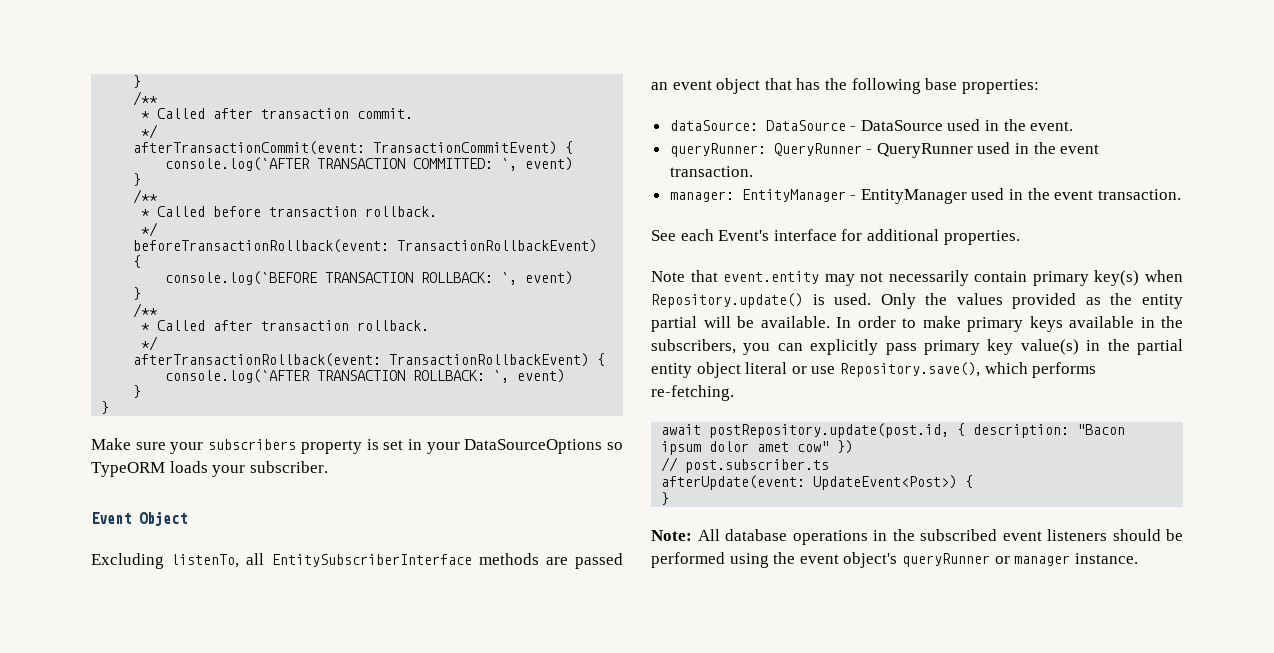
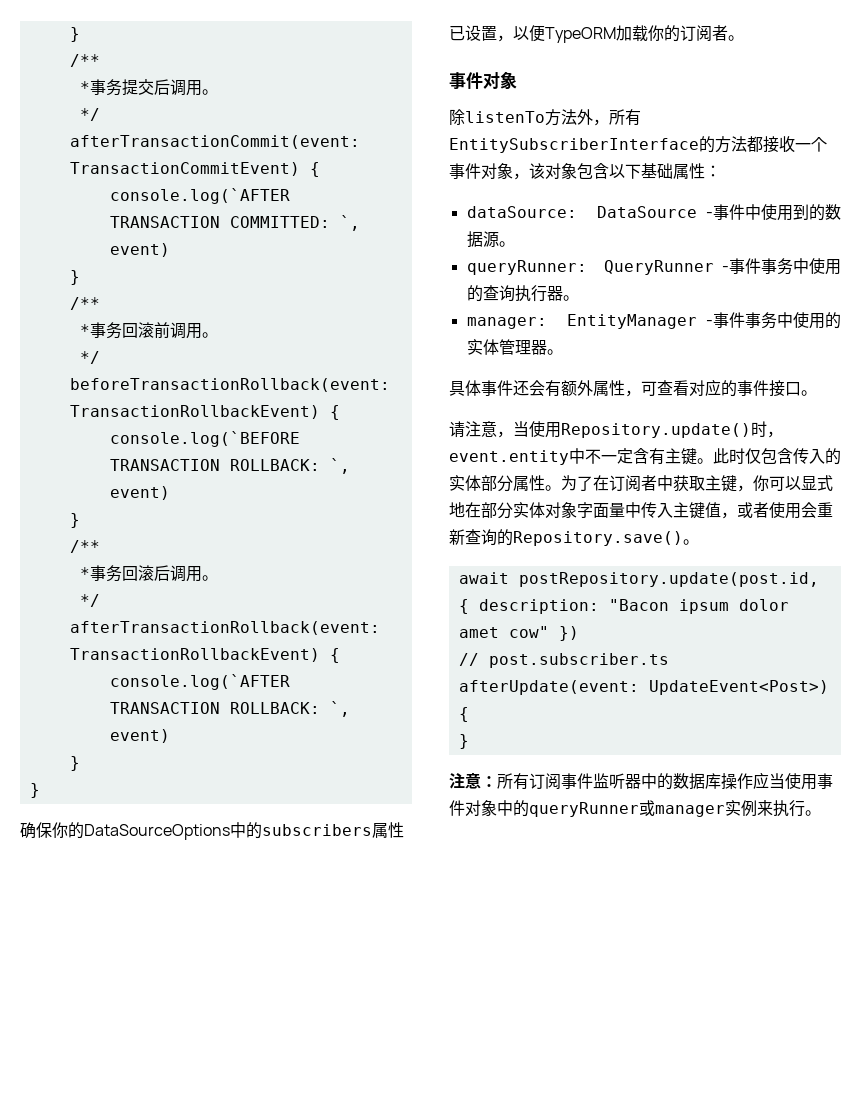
[133,75,142,88] [133,91,159,106] [141,108,414,119] } // /** // * Called after transaction commit. -> [69,27,80,42] [69,54,100,67] [79,79,218,96] } // /** // *事务提交后调用。
[157,206,438,217] Called before transaction rollback. -> [89,322,218,339] 事务回滚前调用。
[157,320,430,331] Called after transaction rollback. -> [89,565,218,582] 事务回滚后调用。
[91,438,623,454] [91,461,328,477] [91,511,187,526] [91,553,624,569] [651,78,1039,94] [669,119,1074,131] [669,142,1100,158] [669,166,753,177] [669,188,1181,204] [651,229,1020,245] [651,270,1183,286] [651,293,1183,309] [651,316,1183,332] [651,339,1183,355] [651,362,1097,378] [651,385,734,401] Make sure your subscribers property is set in your DataSourceOptions so TypeORM loads your subscriber. // Event Object // Excluding listenTo, all EntitySubscriberInterface methods are passed an event object that has the following base properties: // dataSource: DataSource - DataSource used in the event. // queryRunner: QueryRunner - QueryRunner used in the event transaction. // manager: EntityManager - EntityManager used in the event transaction. // See each Event's interface for additional properties. // Note that event.entity may not necessarily contain primary key(s) when Repository.update() is used. Only the values provided as the entity partial will be available. In order to make primary keys available in the subscribers, you can explicitly pass primary key value(s) in the partial entity object literal or use Repository.save(), which performs re-fetching. -> [20,822,404,840] [449,25,744,43] [449,71,517,89] [449,109,641,126] [449,136,827,153] [449,163,721,180] [466,204,841,221] [466,231,515,248] [466,258,841,275] [466,285,579,302] [466,312,841,329] [466,339,563,355] [449,379,817,397] [449,421,783,438] [449,448,841,465] [449,475,833,492] [449,502,833,519] [449,529,699,546] 确保你的DataSourceOptions中的subscribers属性已设置，以便TypeORM加载你的订阅者。 // 事件对象 // 除listenTo方法外，所有EntitySubscriberInterface的方法都接收一个事件对象，该对象包含以下基础属性： // dataSource: DataSource -事件中使用到的数据源。 // queryRunner: QueryRunner -事件事务中使用的查询执行器。 // manager: EntityManager -事件事务中使用的实体管理器。 // 具体事件还会有额外属性，可查看对应的事件接口。 // 请注意，当使用Repository.update()时，event.entity中不一定含有主键。此时仅包含传入的实体部分属性。为了在订阅者中获取主键，你可以显式地在部分实体对象字面量中传入主键值，或者使用会重新查询的Repository.save()。
[651,529,1183,545] [651,552,1138,568] Note: All database operations in the subscribed event listeners should be performed using the event object's queryRunner or manager instance. -> [449,772,833,790] [449,800,821,817] 注意：所有订阅事件监听器中的数据库操作应当使用事件对象中的queryRunner或manager实例来执行。

